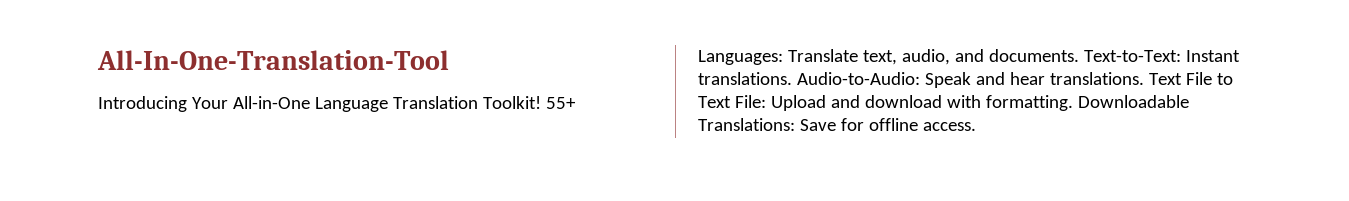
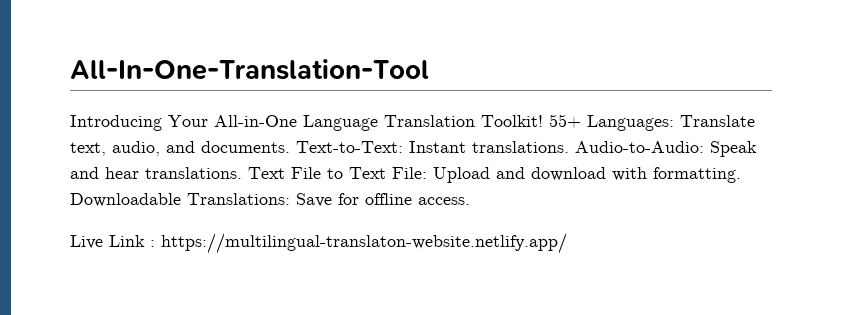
(976, 126) none -> [70,233,567,254] // Live Link : https://multilingual-translaton-website.netlify.app/

